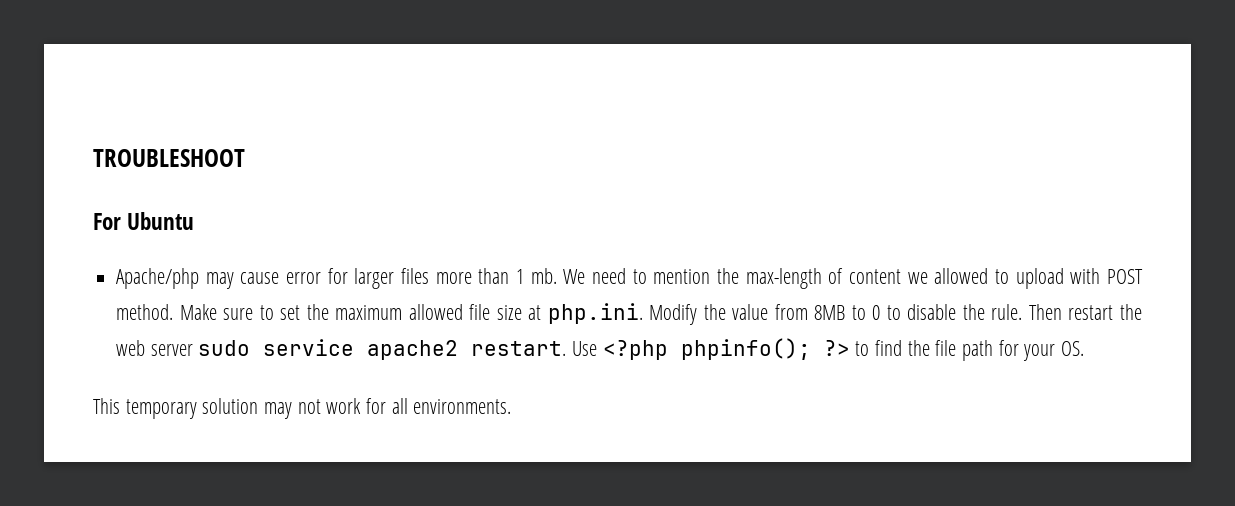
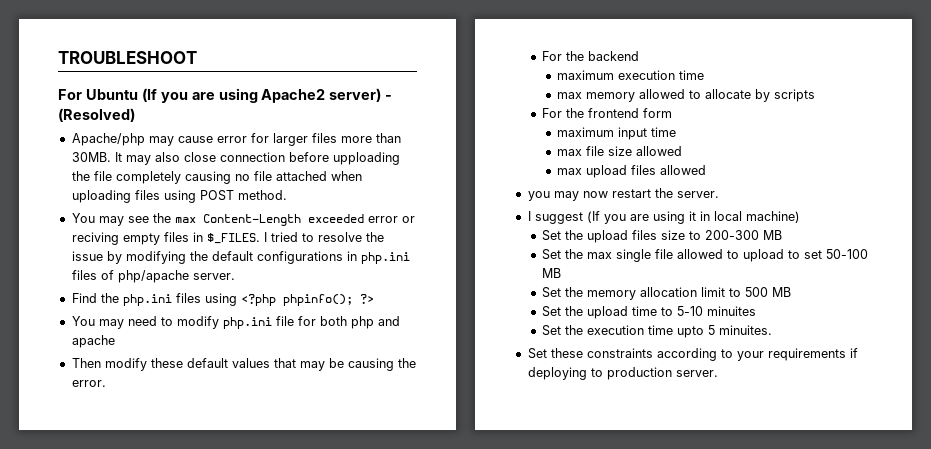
(195, 221) none -> [141,88,393,103] [58,108,135,122] (If you are using Apache2 server) - (Resolved)
[516,268,1144,289] [116,303,1142,325] [116,338,1085,361] [93,398,512,419] 1 mb. We need to mention the max-length of content we allowed to upload with POST method. Make sure to set the maximum allowed file size at php.ini. Modify the value from 8MB to 0 to disable the rule. Then restart the web server sudo service apache2 restart. Use <?php phpinfo(); ?> to find the file path for your OS. // This temporary solution may not work for all environments. -> [71,152,400,165] [71,171,362,184] [71,190,287,203] [71,213,415,226] [71,232,384,245] [71,251,410,264] [71,270,235,283] [71,293,374,306] [71,316,400,329] [71,335,115,348] [71,358,416,371] [71,380,106,387] [542,51,640,61] [556,70,704,80] [556,89,815,102] [542,108,673,118] [556,127,676,140] [556,146,682,156] [556,165,706,178] [527,188,719,201] [527,211,800,224] [542,230,783,243] [542,249,869,262] [542,268,562,278] [542,287,792,300] [542,306,757,319] [542,325,773,338] [527,348,858,361] [527,367,718,380] 30MB. It may also close connection before upploading the file completely causing no file attached when uploading files using POST method. // You may see the max Content-Length exceeded error or reciving empty files in $_FILES. I tried to resolve the issue by modifying the default configurations in php.ini files of php/apache server. // Find the php.ini files using <?php phpinfo(); ?> // You may need to modify php.ini file for both php and apache // Then modify these default values that may be causing the error. // For the backend // maximum execution time // max memory allowed to allocate by scripts // For the frontend form // maximum input time // max file size allowed // max upload files allowed // you may now restart the server. // I suggest (If you are using it in local machine) // Set the upload files size to 200-300 MB // Set the max single file allowed to upload to set 50-100 MB // Set the memory allocation limit to 500 MB // Set the upload time to 5-10 minuites // Set the execution time upto 5 minuites. // Set these constraints according to your requirements if deploying to production server.

